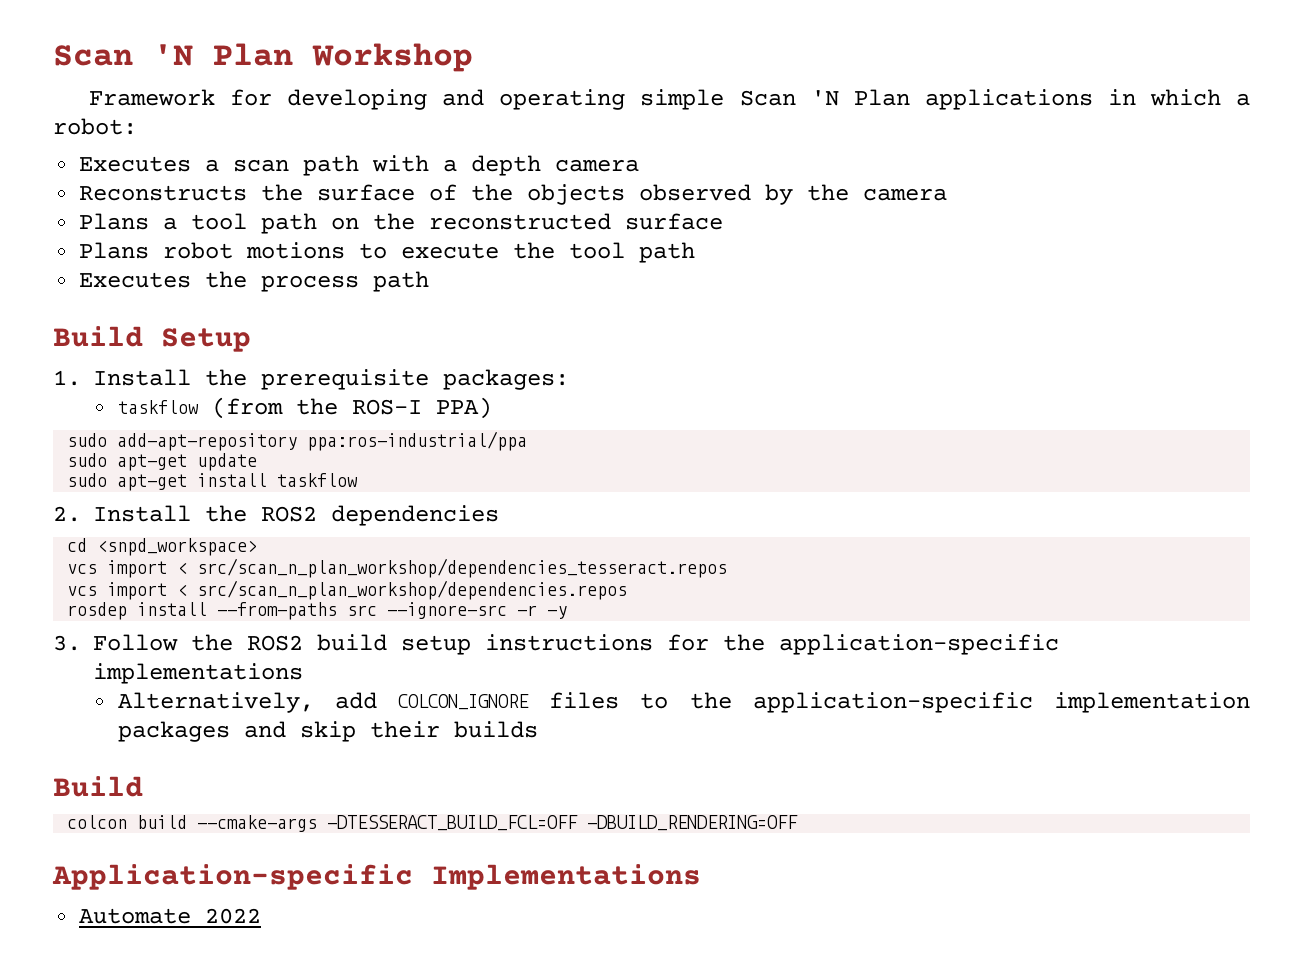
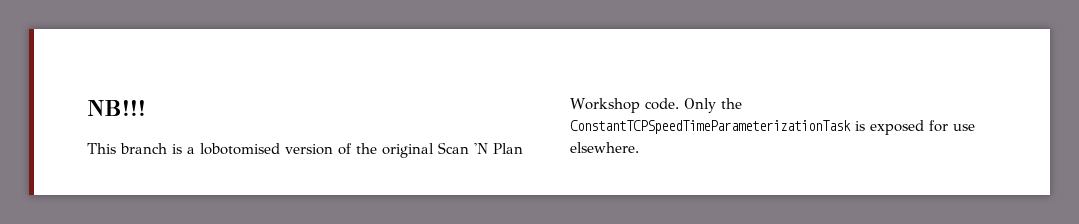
[53,43,473,72] [89,89,1251,110] [53,118,137,135] [79,155,640,176] [79,184,948,205] [79,213,724,234] [79,242,696,263] [79,271,430,292] [53,326,251,352] [53,369,569,390] [117,397,492,419] [67,431,528,451] [67,453,258,471] [67,473,359,491] [53,505,499,526] [67,538,258,556] [67,558,728,578] [67,580,628,600] [67,602,568,620] [53,634,1059,655] [93,663,303,684] [117,692,1250,713] [117,721,538,742] [53,776,143,797] [67,815,799,832] [52,864,701,890] [79,908,262,924] Scan 'N Plan Workshop // Framework for developing and operating simple Scan 'N Plan applications in which a robot: // Executes a scan path with a depth camera // Reconstructs the surface of the objects observed by the camera // Plans a tool path on the reconstructed surface // Plans robot motions to execute the tool path // Executes the process path // Build Setup // 1. Install the prerequisite packages: // taskflow (from the ROS-I PPA) // sudo add-apt-repository ppa:ros-industrial/ppa // sudo apt-get update // sudo apt-get install taskflow // 2. Install the ROS2 dependencies // cd <snpd_workspace> // vcs import < src/scan_n_plan_workshop/dependencies_tesseract.repos // vcs import < src/scan_n_plan_workshop/dependencies.repos // rosdep install --from-paths src --ignore-src -r -y // 3. Follow the ROS2 build setup instructions for the application-specific implementations // Alternatively, add COLCON_IGNORE files to the application-specific implementation packages and skip their builds // Build // colcon build --cmake-args -DTESSERACT_BUILD_FCL=OFF -DBUILD_RENDERING=OFF // Application-specific Implementations // Automate 2022 -> [87,100,146,116] [87,142,523,158] [570,98,742,113] [570,120,975,135] [570,142,639,153] NB!!! // This branch is a lobotomised version of the original Scan 'N Plan Workshop code. Only the ConstantTCPSpeedTimeParameterizationTask is exposed for use elsewhere.

